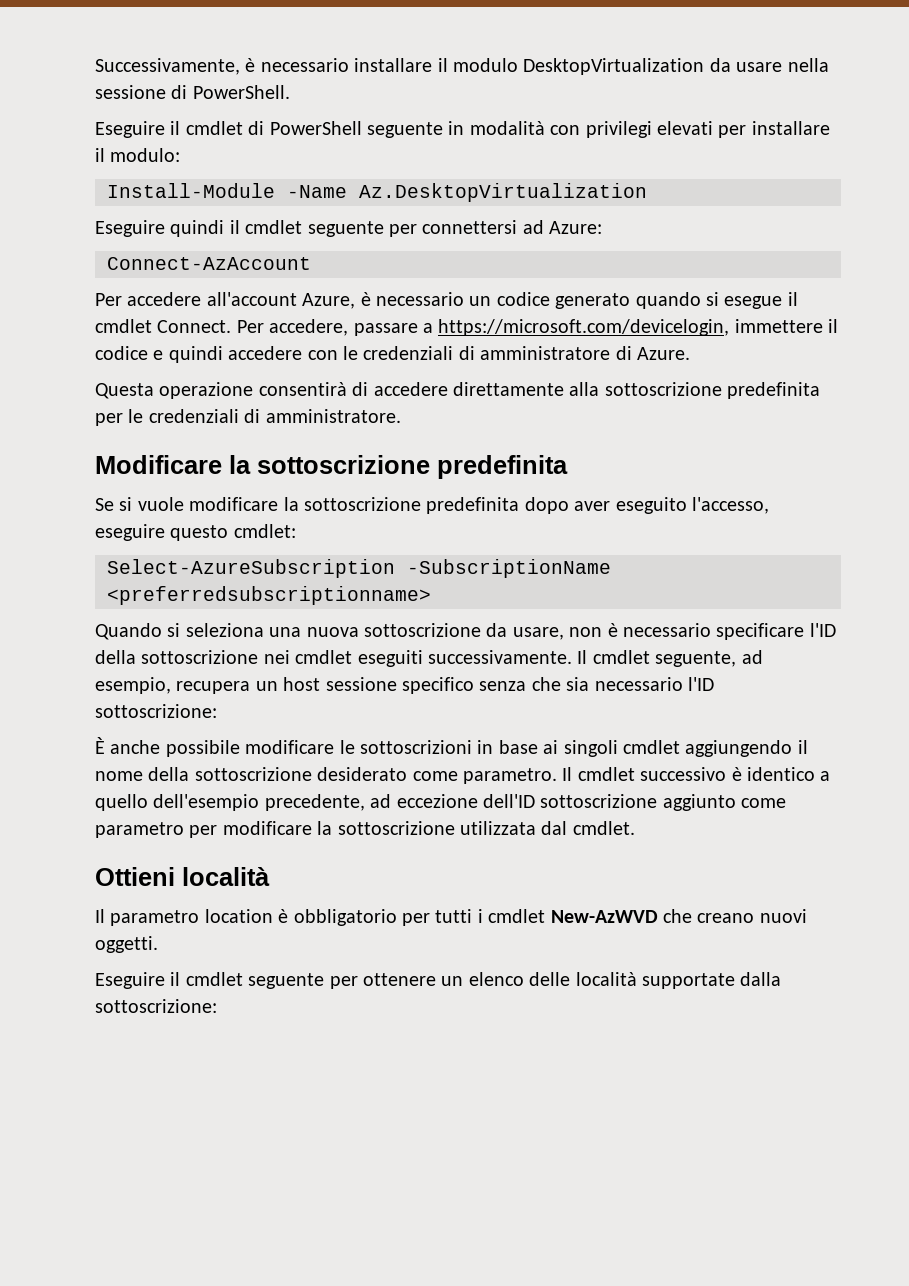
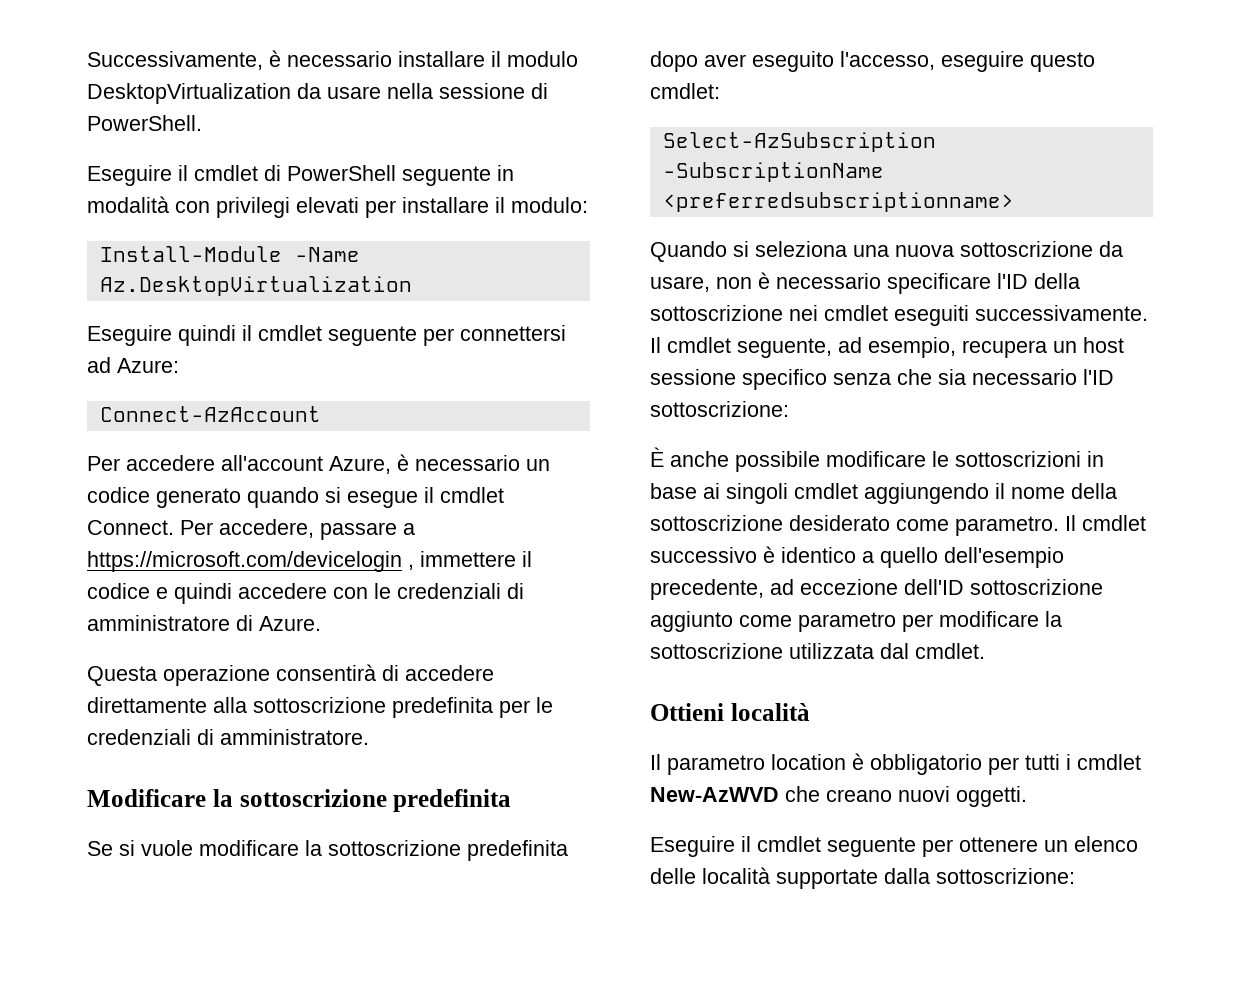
[438,319,730,336] https://microsoft.com/devicelogin, -> [87,551,414,572] https://microsoft.com/devicelogin ,
[107,559,395,578] Select-AzureSubscription -> [662,132,936,152] Select-AzSubscription

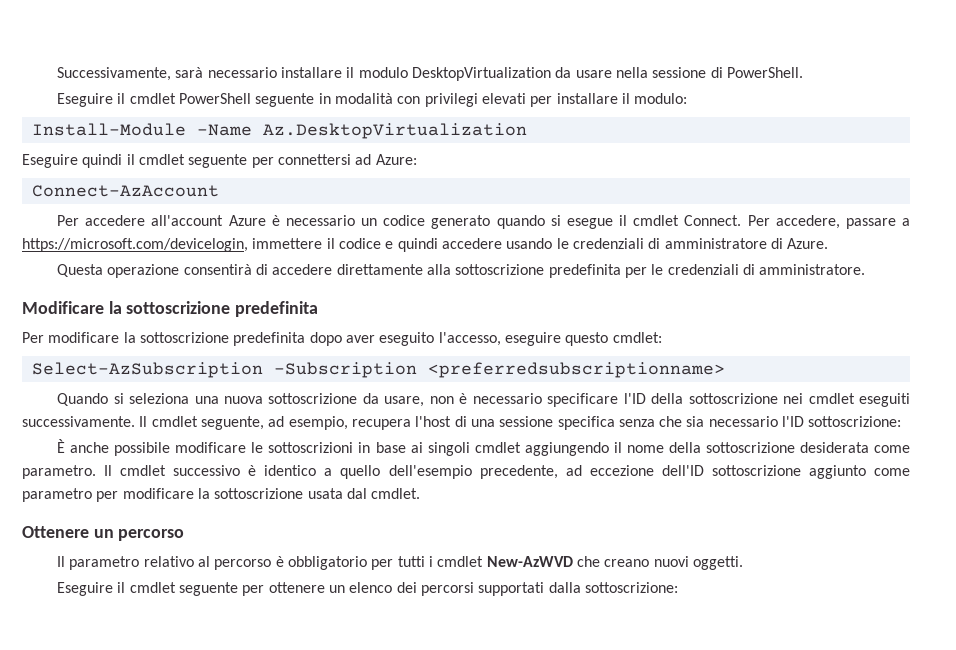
[269,50,281,67] è -> [175,67,204,78] sarà
[264,165,281,181] di -> (176, 98) none
[329,456,391,474] Azure, -> [228,215,266,226] Azure
[87,551,414,572] https://microsoft.com/devicelogin , -> [22,238,248,252] https://microsoft.com/devicelogin,
[333,587,368,599] con -> [506,238,553,249] usando
[87,840,193,856] Se si vuole -> [22,332,44,343] Per
[662,162,884,182] -SubscriptionName -> [273,362,417,378] -Subscription
[1053,337,1124,353] [650,369,827,390] un host sessione specifico -> [415,416,615,430] l'host di una sessione specifica
[789,515,890,531] desiderato -> [799,442,869,453] desiderata
[789,643,874,659] utilizzata -> [307,488,343,499] usata
[650,703,810,721] Ottieni località -> [22,526,185,541] Ottenere un percorso
[771,754,846,770] location -> [143,556,272,570] relativo al percorso
[650,867,878,889] delle località supportate -> [396,582,545,596] dei percorsi supportati

